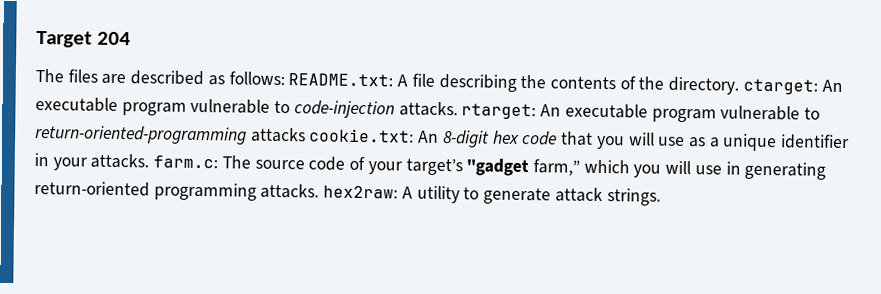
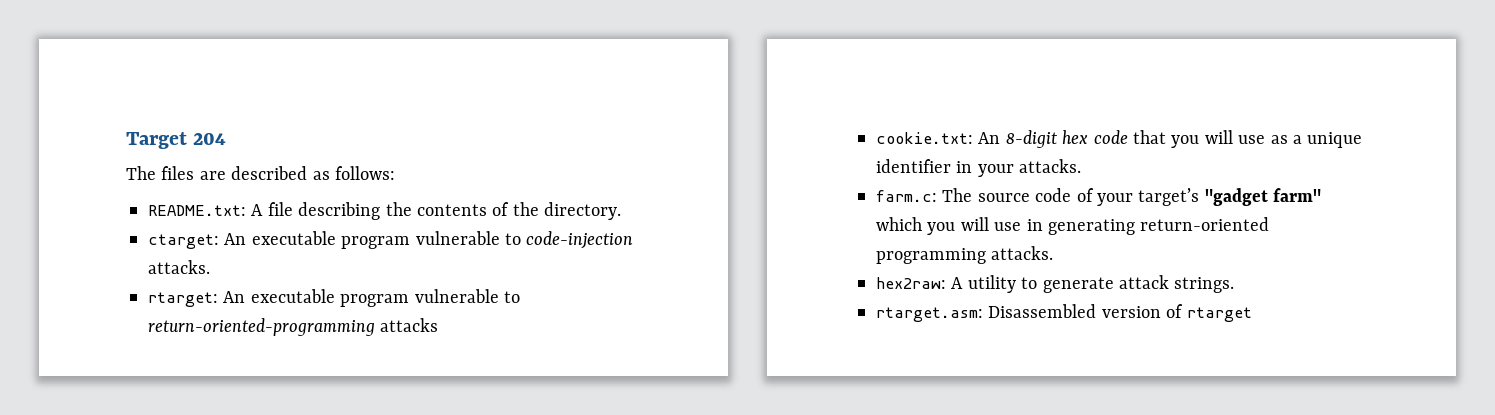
(285, 78) none -> (395, 173) //
(740, 85) none -> (622, 211) //
(458, 109) none -> (210, 267) //
(306, 135) none -> (439, 325) //
(150, 161) none -> (1082, 166) //
[532,159,580,176] farm,” -> [1273,188,1322,202] farm"
(320, 191) none -> (1054, 253) //
(661, 197) none -> [876,304,1252,322] // rtarget.asm: Disassembled version of rtarget

